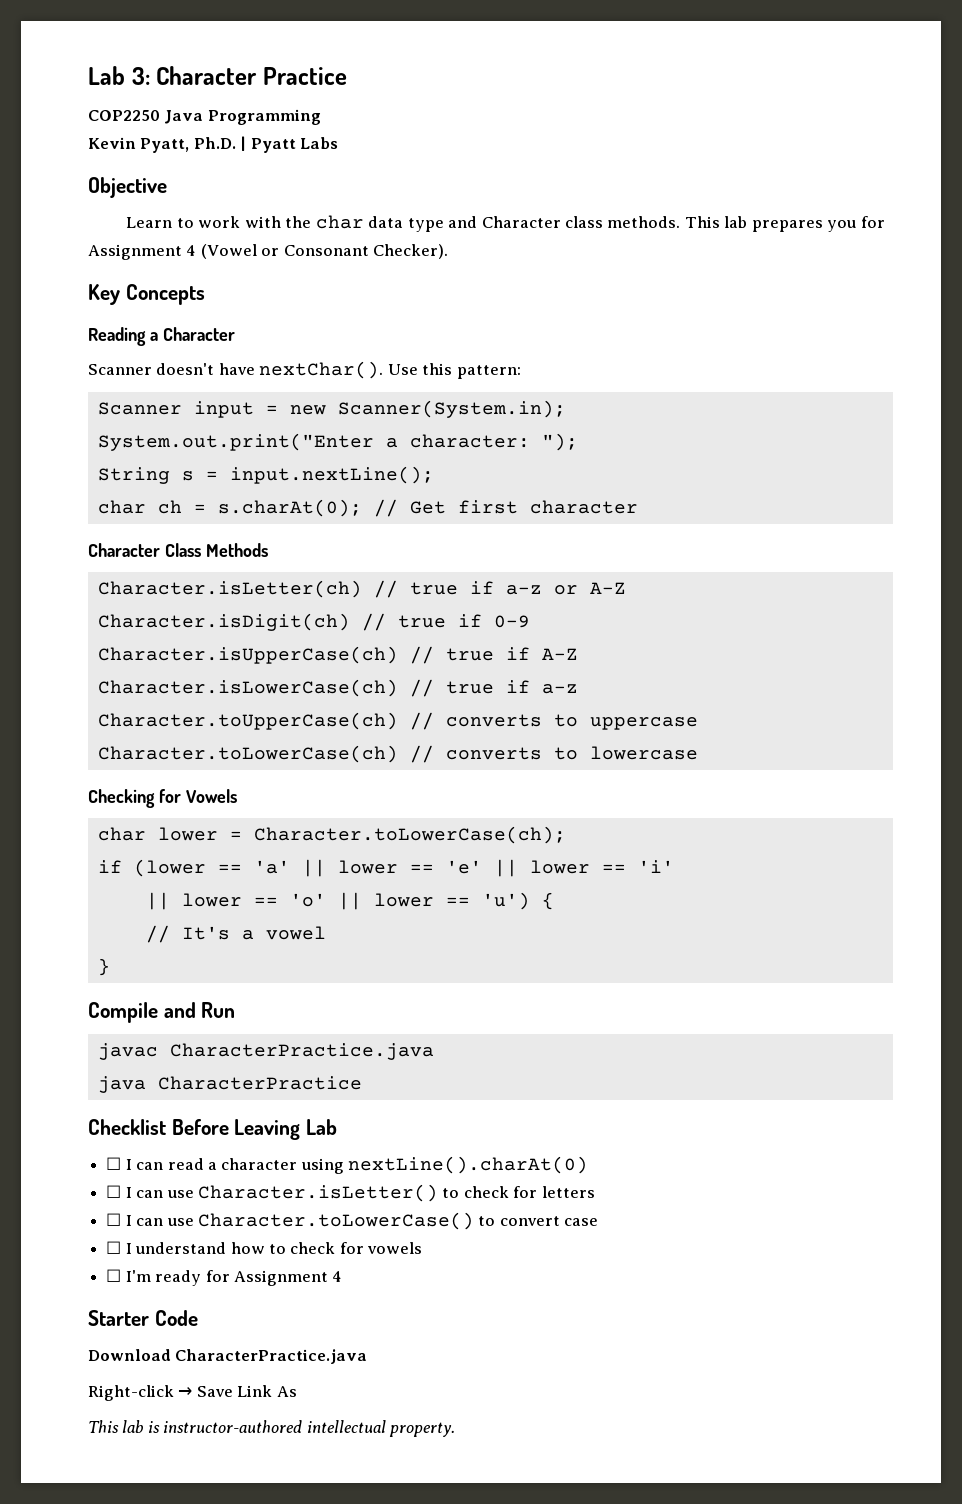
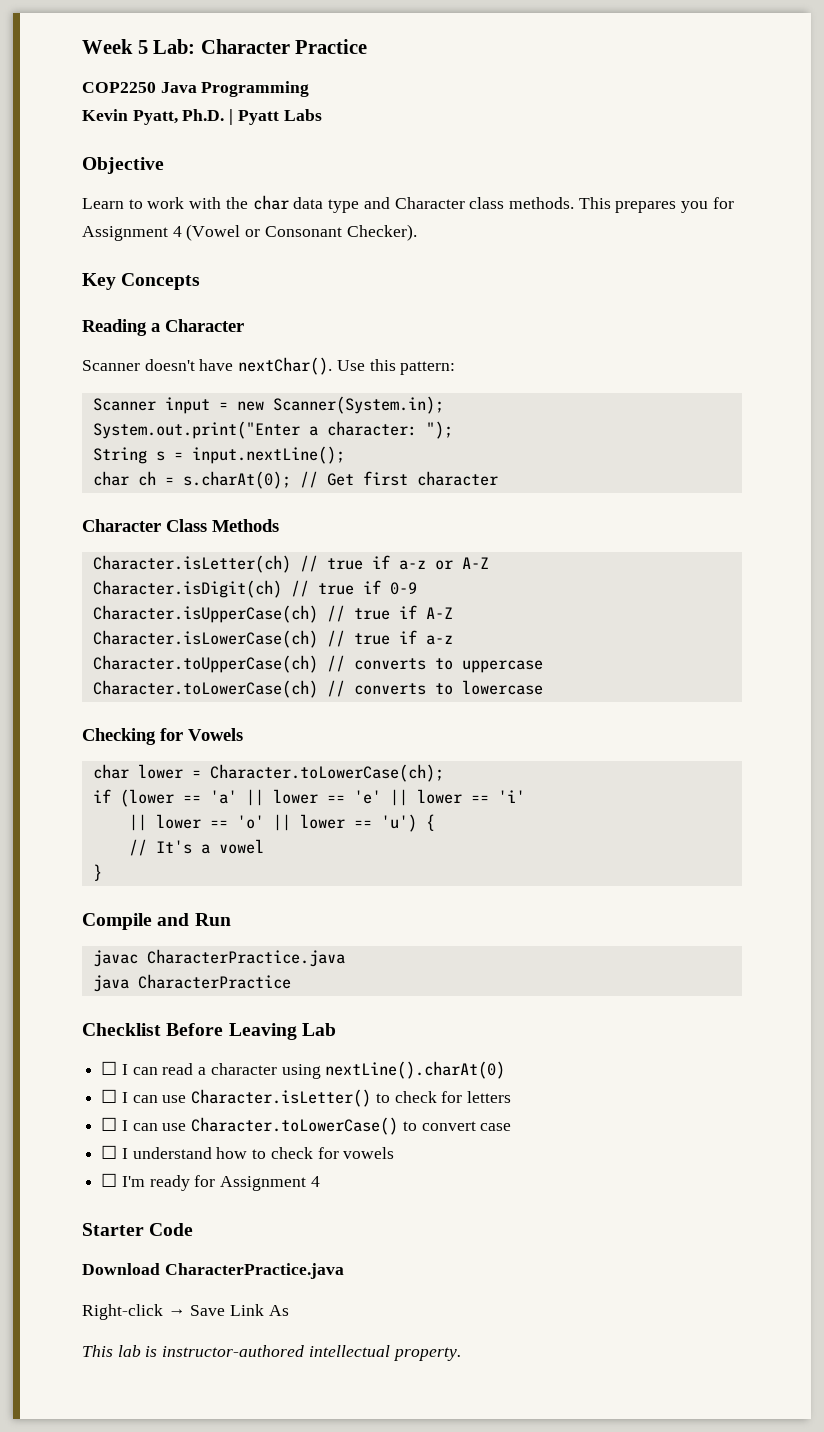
[88,66,150,85] Lab 3: -> [82,39,196,54] Week 5 Lab:
[724,216,748,228] lab -> (611, 203) none

